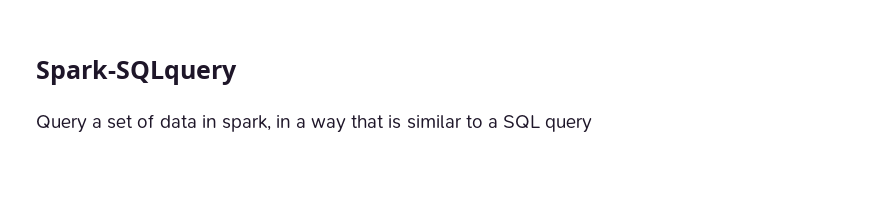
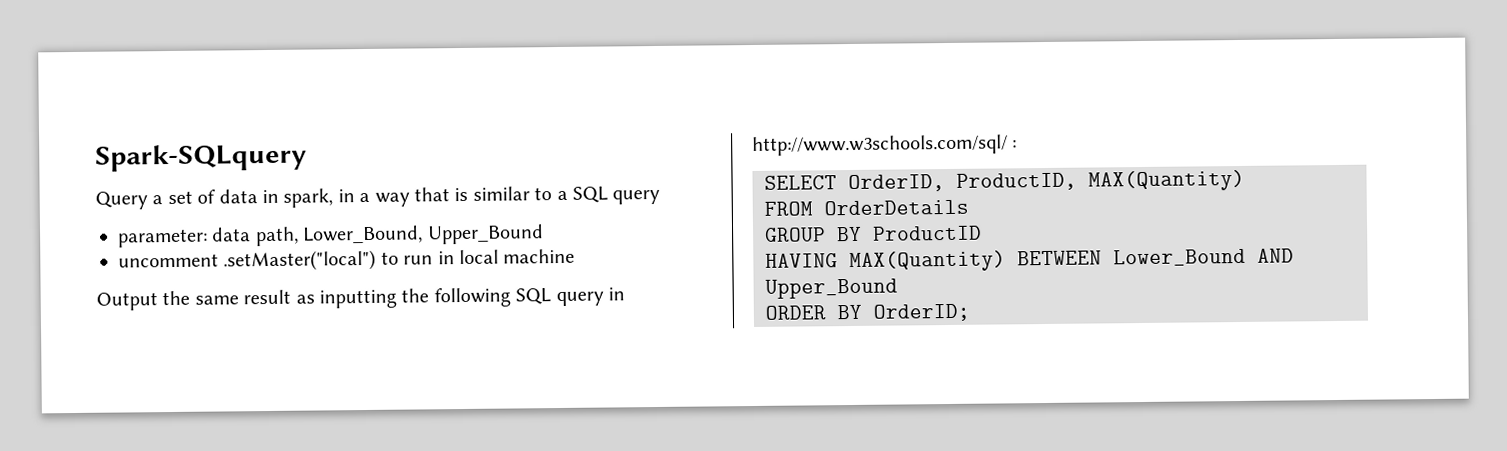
(593, 125) none -> [118,224,544,248] [118,248,576,272] [96,287,625,311] [752,134,1018,157] [764,169,1245,193] [764,199,969,216] [765,225,982,242] [765,248,1294,273] [765,278,898,299] [765,303,970,322] // parameter: data path, Lower_Bound, Upper_Bound // uncomment .setMaster("local") to run in local machine // Output the same result as inputting the following SQL query in http://www.w3schools.com/sql/ : // SELECT OrderID, ProductID, MAX(Quantity) // FROM OrderDetails // GROUP BY ProductID // HAVING MAX(Quantity) BETWEEN Lower_Bound AND Upper_Bound // ORDER BY OrderID;

